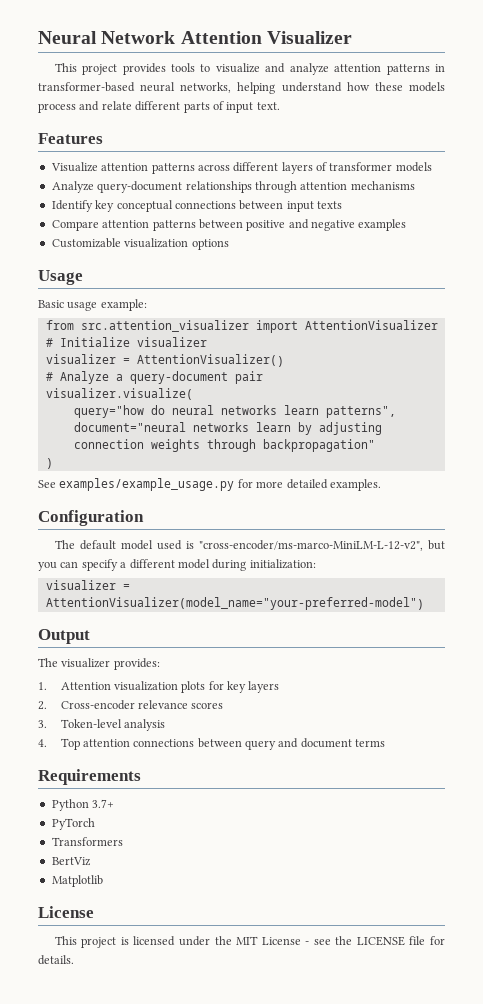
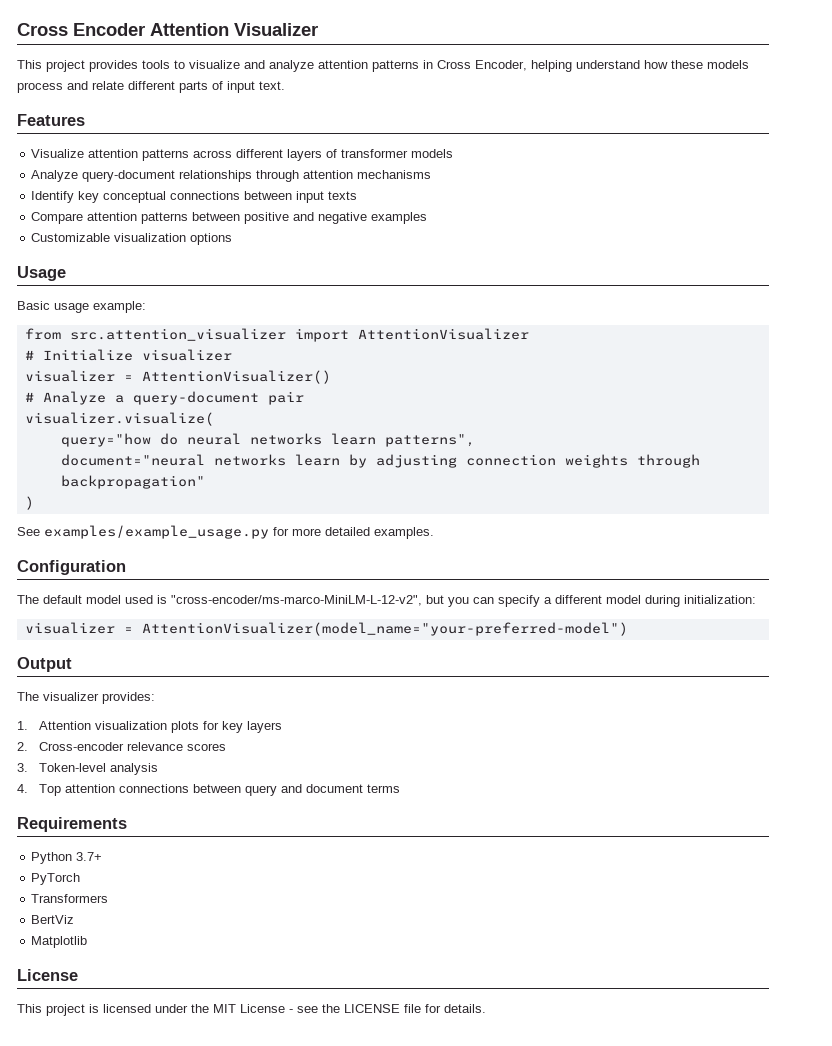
[38,31,176,44] Neural Network -> [17,23,145,36] Cross Encoder
[38,82,232,93] transformer-based neural networks, -> [437,60,527,71] Cross Encoder,

